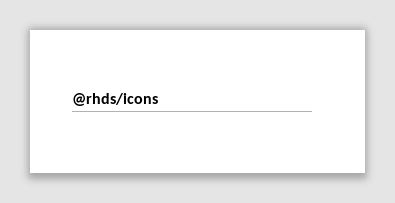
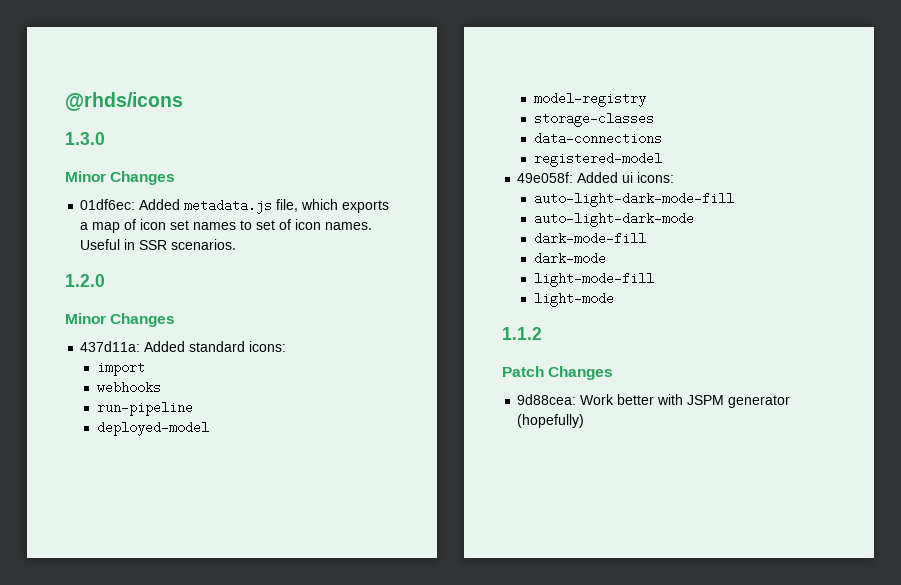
(158, 99) none -> [65,132,105,145] [65,171,176,185] [80,199,390,214] [80,219,373,233] [80,239,237,250] [65,274,105,287] [65,313,176,327] [80,341,287,352] [96,363,145,376] [96,381,161,394] [96,401,193,416] [96,421,209,436] [533,92,646,107] [533,112,654,127] [533,132,662,145] [533,152,662,167] [517,172,675,183] [533,192,734,207] [533,212,694,227] [533,232,646,245] [533,252,606,265] [533,272,654,287] [533,292,614,307] [502,327,542,340] [502,366,614,380] [517,394,791,408] [517,414,585,428] // 1.3.0 // Minor Changes // 01df6ec: Added metadata.js file, which exports a map of icon set names to set of icon names. Useful in SSR scenarios. // 1.2.0 // Minor Changes // 437d11a: Added standard icons: // import // webhooks // run-pipeline // deployed-model // model-registry // storage-classes // data-connections // registered-model // 49e058f: Added ui icons: // auto-light-dark-mode-fill // auto-light-dark-mode // dark-mode-fill // dark-mode // light-mode-fill // light-mode // 1.1.2 // Patch Changes // 9d88cea: Work better with JSPM generator (hopefully)

